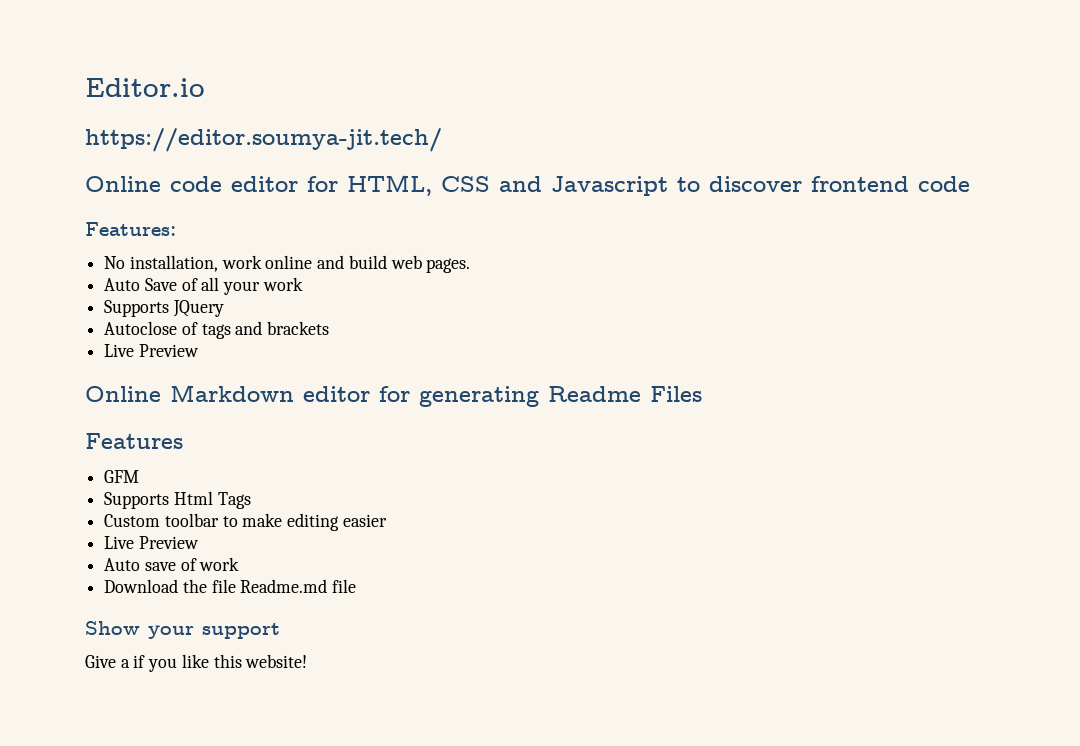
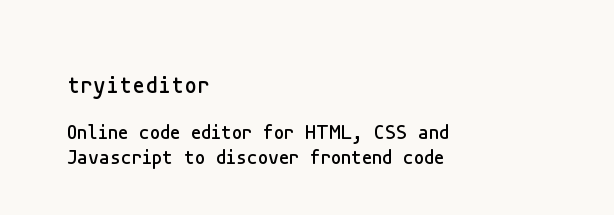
[85,78,205,97] [85,128,442,152] Editor.io // https://editor.soumya-jit.tech/ -> [67,76,210,99] tryiteditor
[85,222,176,236] [104,255,471,273] [104,277,303,295] [104,300,224,317] [104,321,330,339] [104,344,199,357] [85,385,702,407] [85,433,183,449] [104,470,140,483] [104,491,251,509] [104,513,387,531] [104,536,199,549] [104,557,240,571] [104,579,357,593] [85,621,280,639] [85,654,308,672] // Features: // No installation, work online and build web pages. // Auto Save of all your work // Supports JQuery // Autoclose of tags and brackets // Live Preview // Online Markdown editor for generating Readme Files // Features // GFM // Supports Html Tags // Custom toolbar to make editing easier // Live Preview // Auto save of work // Download the file Readme.md file // Show your support // Give a if you like this website! -> (444, 156) none

